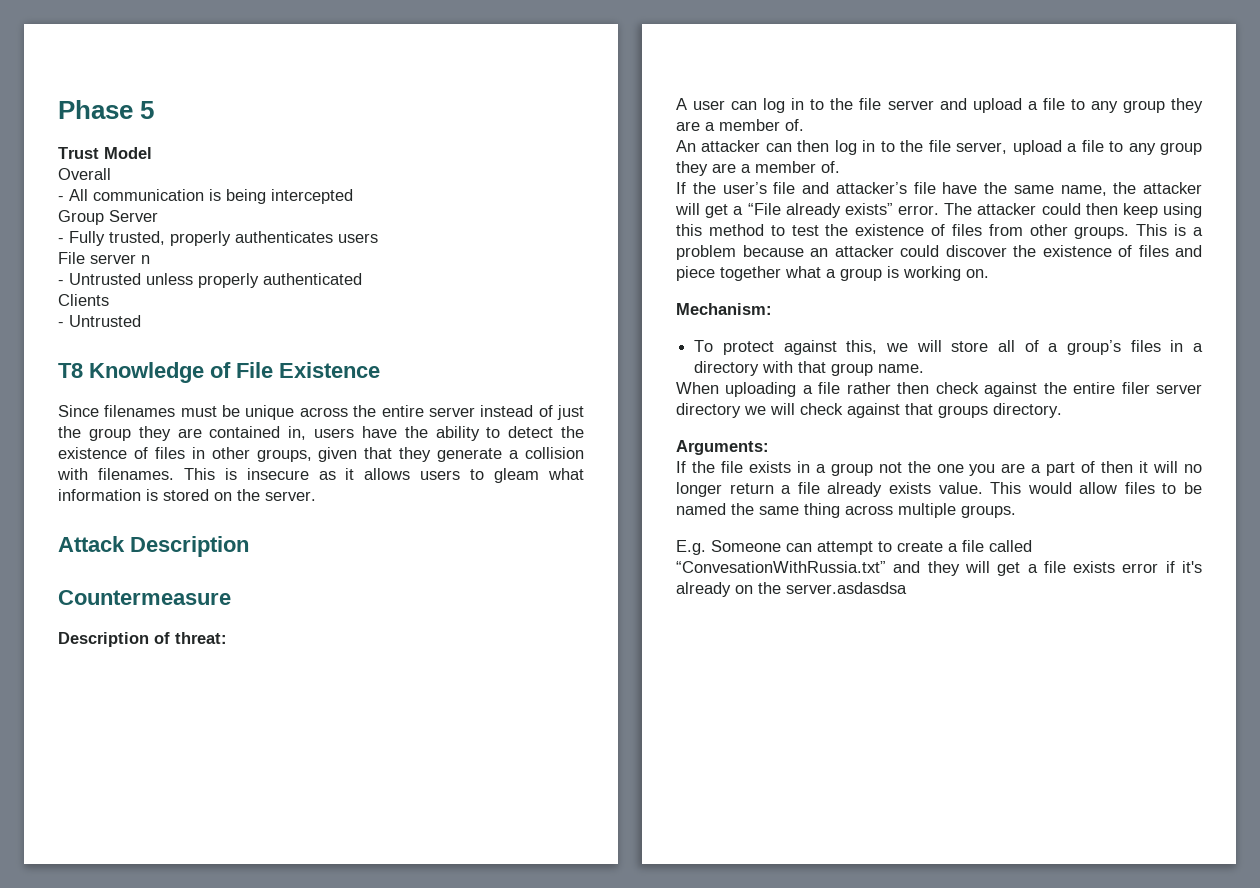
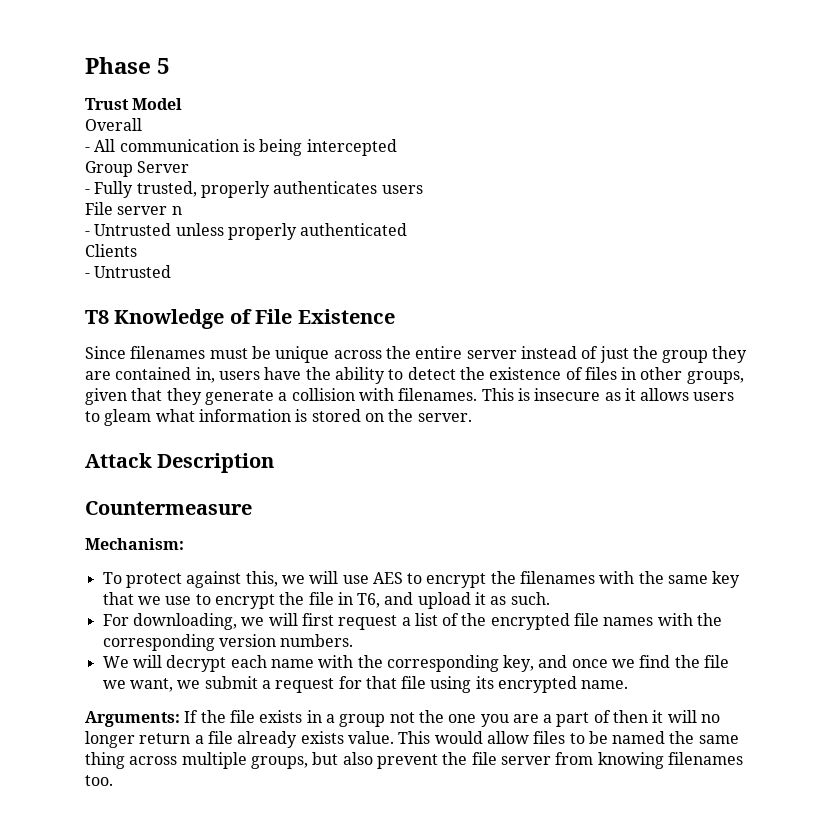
[58,632,227,647] [676,98,1203,113] [676,119,804,131] [676,140,1202,155] [676,161,840,176] [676,182,1202,196] [675,203,1202,218] [676,224,1203,239] [676,245,1202,260] [676,266,989,281] // Description of threat: // A user can log in to the file server and upload a file to any group they are a member of. // An attacker can then log in to the file server, upload a file to any group they are a member of. // If the user’s file and attacker’s file have the same name, the attacker will get a “File already exists” error. The attacker could then keep using this method to test the existence of files from other groups. This is a problem because an attacker could discover the existence of files and piece together what a group is working on. -> (252, 508) none
[951,340,1203,355] [694,361,925,376] [676,382,1202,397] [676,403,1062,418] store all of a group’s files in a directory with that group name. // When uploading a file rather then check against the entire filer server directory we will check against that groups directory. -> [342,571,741,588] [102,592,550,609] [102,613,723,630] [102,634,354,651] [102,655,730,672] [102,676,629,693] use AES to encrypt the filenames with the same key that we use to encrypt the file in T6, and upload it as such. // For downloading, we will first request a list of the encrypted file names with the corresponding version numbers. // We will decrypt each name with the corresponding key, and once we find the file we want, we submit a request for that file using its encrypted name.
(769, 447) // -> (180, 719) none
[961,505,1016,518] [676,540,1032,555] [676,561,1202,576] [676,582,907,597] groups. // E.g. Someone can attempt to create a file called “ConvesationWithRussia.txt” and they will get a file exists error if it's already on the server.asdasdsa -> [250,752,743,769] [85,775,113,786] groups, but also prevent the file server from knowing filenames too.

